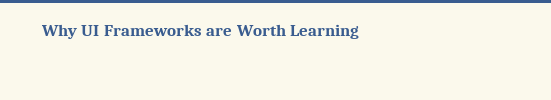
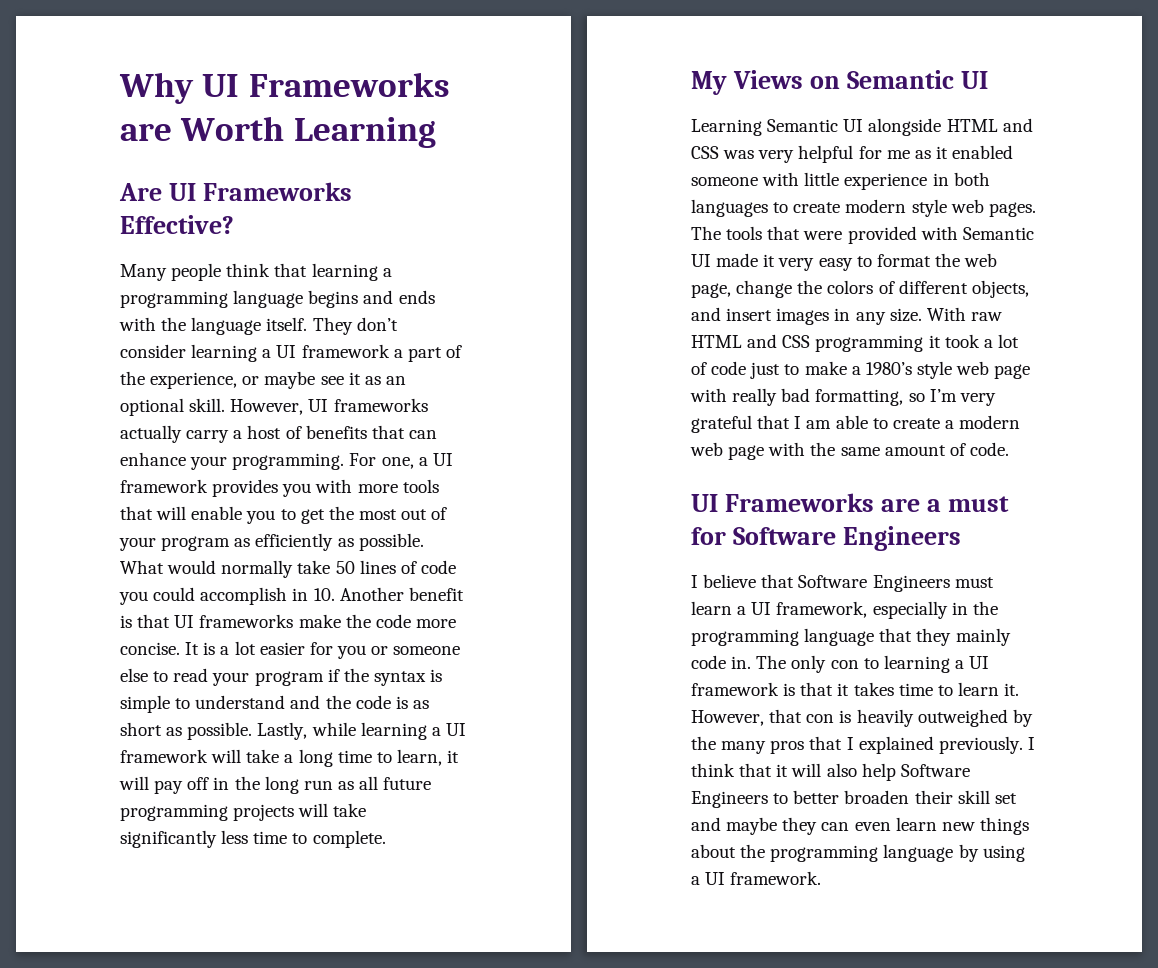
(360, 31) none -> [119,182,352,201] [120,215,234,234] [120,263,392,281] [120,290,435,308] [119,317,398,335] [120,344,462,362] [120,371,406,389] [120,398,428,416] [120,425,437,443] [120,452,453,470] [120,479,439,497] [120,506,448,524] [119,533,424,551] [120,560,456,578] [119,587,464,605] [120,614,456,628] [120,641,461,659] [120,668,443,686] [120,695,429,713] [120,722,466,740] [120,749,460,767] [119,776,432,794] [120,803,367,821] [120,830,386,848] [691,70,988,95] [691,118,1033,136] [691,145,1014,163] [691,172,990,190] [691,199,1036,217] [691,226,1034,244] [691,253,998,271] [691,280,1029,298] [691,307,1002,325] [691,334,1019,352] [691,361,1031,379] [690,388,996,406] [691,415,1021,433] [690,442,1009,460] [691,493,1009,512] [691,526,961,551] [691,574,994,592] [691,601,998,619] [691,628,1011,646] [691,655,990,673] [691,682,1020,696] [691,709,1033,727] [691,736,1035,754] [691,763,970,781] [691,790,1017,808] [691,817,1029,835] [691,844,1025,862] [691,871,822,885] // Are UI Frameworks Effective? // Many people think that learning a programming language begins and ends with the language itself. They don’t consider learning a UI framework a part of the experience, or maybe see it as an optional skill. However, UI frameworks actually carry a host of benefits that can enhance your programming. For one, a UI framework provides you with more tools that will enable you to get the most out of your program as efficiently as possible. What would normally take 50 lines of code you could accomplish in 10. Another benefit is that UI frameworks make the code more concise. It is a lot easier for you or someone else to read your program if the syntax is simple to understand and the code is as short as possible. Lastly, while learning a UI framework will take a long time to learn, it will pay off in the long run as all future programming projects will take significantly less time to complete. // My Views on Semantic UI // Learning Semantic UI alongside HTML and CSS was very helpful for me as it enabled someone with little experience in both languages to create modern style web pages. The tools that were provided with Semantic UI made it very easy to format the web page, change the colors of different objects, and insert images in any size. With raw HTML and CSS programming it took a lot of code just to make a 1980’s style web page with really bad formatting, so I’m very grateful that I am able to create a modern web page with the same amount of code. // UI Frameworks are a must for Software Engineers // I believe that Software Engineers must learn a UI framework, especially in the programming language that they mainly code in. The only con to learning a UI framework is that it takes time to learn it. However, that con is heavily outweighed by the many pros that I explained previously. I think that it will also help Software Engineers to better broaden their skill set and maybe they can even learn new things about the programming language by using a UI framework.

